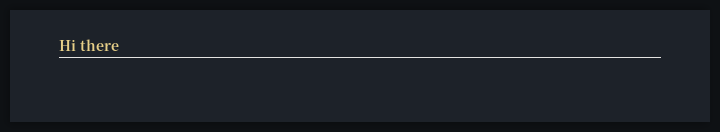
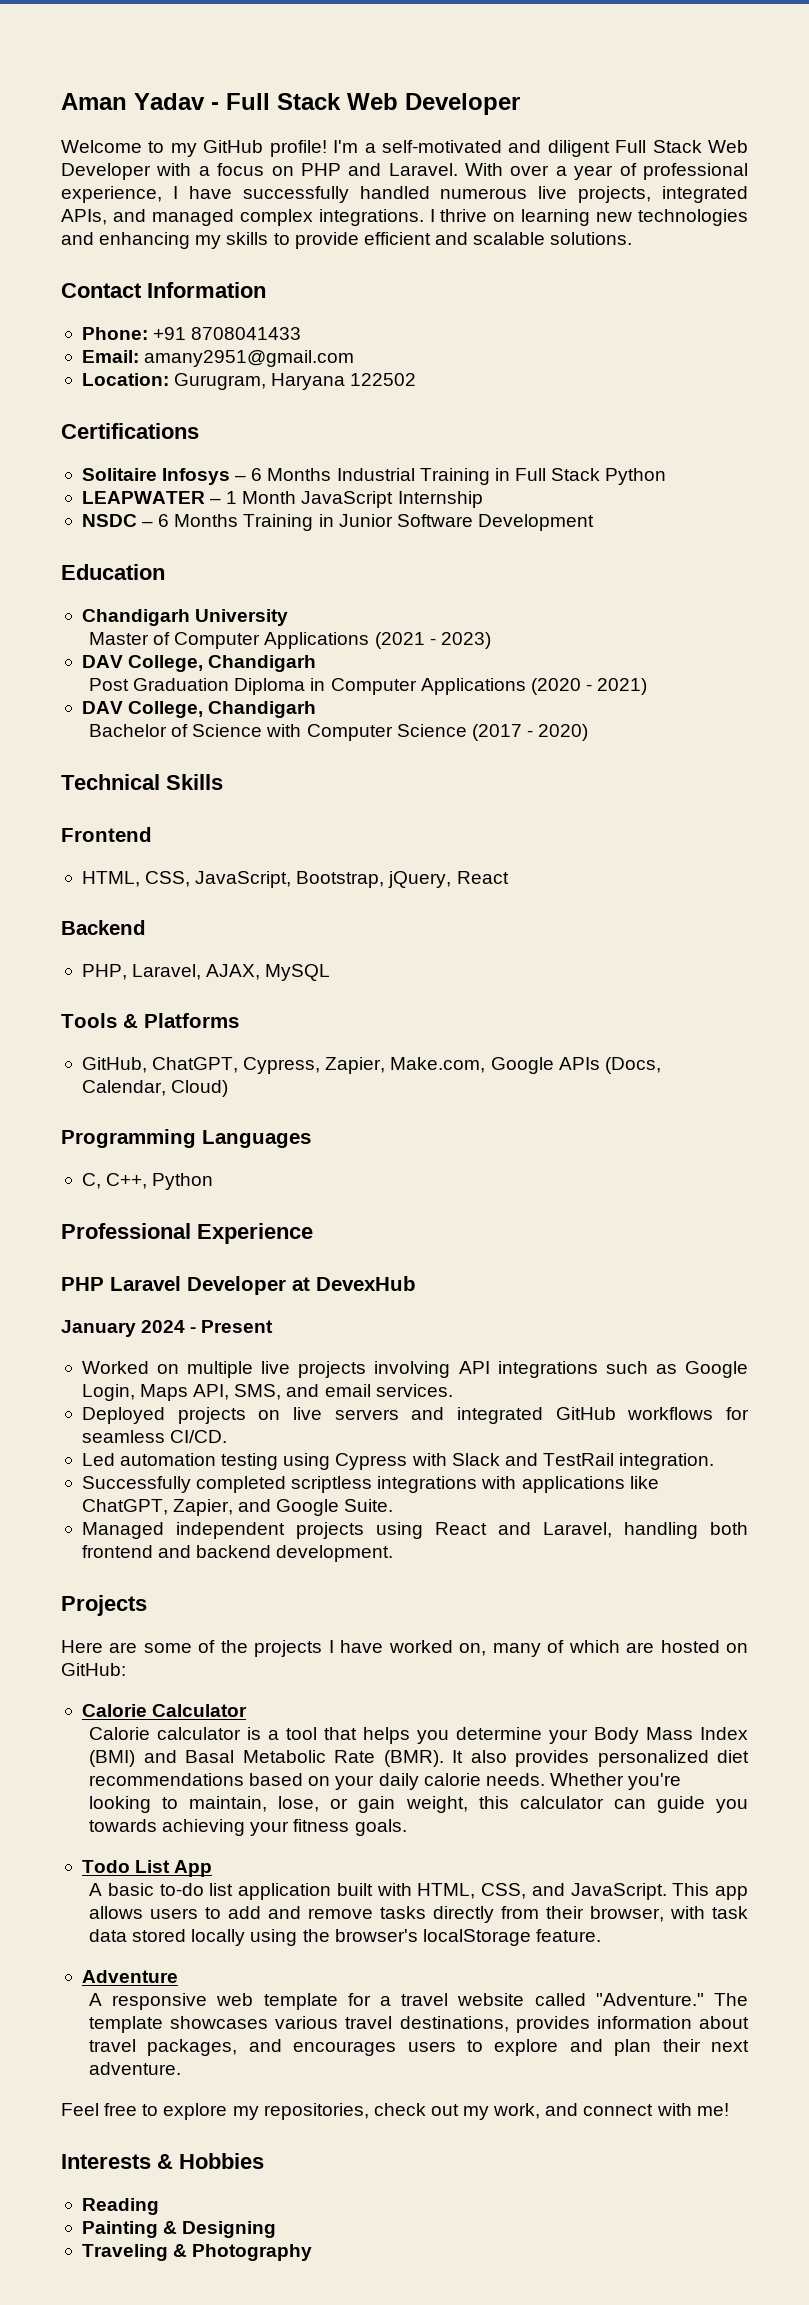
[59,39,119,51] Hi there -> [61,93,520,115] [61,140,748,157] [61,163,748,180] [61,186,748,203] [61,209,748,226] [61,232,633,249] [61,282,266,298] [81,327,302,340] [81,350,355,367] [81,373,417,390] [61,423,199,439] [81,468,667,485] [81,491,483,508] [81,514,594,531] [61,564,165,580] [81,609,289,626] [89,632,491,649] [81,655,317,672] [89,678,648,695] [81,701,317,718] [89,724,589,741] [61,774,223,790] [61,827,152,842] [81,871,509,888] [61,920,146,935] [81,964,331,981] [61,1013,239,1028] [81,1057,661,1074] [81,1080,229,1097] [61,1129,311,1148] [81,1173,214,1190] [61,1223,313,1244] [61,1276,416,1295] [61,1320,274,1337] [81,1361,749,1378] [81,1384,453,1401] [81,1407,750,1424] [81,1430,228,1443] [81,1453,715,1470] [81,1476,659,1493] [81,1499,394,1516] [81,1522,749,1539] [81,1545,394,1562] [61,1595,147,1616] [61,1640,748,1657] [61,1663,126,1676] [81,1704,248,1717] [89,1727,748,1744] [89,1750,750,1767] [89,1773,682,1790] [89,1796,748,1813] [89,1819,407,1836] [81,1860,213,1877] [89,1883,748,1900] [89,1906,748,1923] [89,1929,601,1946] [81,1970,178,1983] [89,1993,748,2010] [89,2016,749,2033] [89,2039,750,2056] [89,2062,182,2075] [61,2103,729,2120] [61,2153,264,2169] [81,2198,159,2215] [81,2221,277,2238] [81,2244,313,2261] Aman Yadav - Full Stack Web Developer // Welcome to my GitHub profile! I'm a self-motivated and diligent Full Stack Web Developer with a focus on PHP and Laravel. With over a year of professional experience, I have successfully handled numerous live projects, integrated APIs, and managed complex integrations. I thrive on learning new technologies and enhancing my skills to provide efficient and scalable solutions. // Contact Information // Phone: +91 8708041433 // Email: amany2951@gmail.com // Location: Gurugram, Haryana 122502 // Certifications // Solitaire Infosys – 6 Months Industrial Training in Full Stack Python // LEAPWATER – 1 Month JavaScript Internship // NSDC – 6 Months Training in Junior Software Development // Education // Chandigarh University // Master of Computer Applications (2021 - 2023) // DAV College, Chandigarh // Post Graduation Diploma in Computer Applications (2020 - 2021) // DAV College, Chandigarh // Bachelor of Science with Computer Science (2017 - 2020) // Technical Skills // Frontend // HTML, CSS, JavaScript, Bootstrap, jQuery, React // Backend // PHP, Laravel, AJAX, MySQL // Tools & Platforms // GitHub, ChatGPT, Cypress, Zapier, Make.com, Google APIs (Docs, Calendar, Cloud) // Programming Languages // C, C++, Python // Professional Experience // PHP Laravel Developer at DevexHub // January 2024 - Present // Worked on multiple live projects involving API integrations such as Google Login, Maps API, SMS, and email services. // Deployed projects on live servers and integrated GitHub workflows for seamless CI/CD. // Led automation testing using Cypress with Slack and TestRail integration. // Successfully completed scriptless integrations with applications like ChatGPT, Zapier, and Google Suite. // Managed independent projects using React and Laravel, handling both frontend and backend development. // Projects // Here are some of the projects I have worked on, many of which are hosted on GitHub: // Calorie Calculator // Calorie calculator is a tool that helps you determine your Body Mass Index (BMI) and Basal Metabolic Rate (BMR). It also provides personalized diet recommendations based on your daily calorie needs. Whether you're looking to maintain, lose, or gain weight, this calculator can guide you towards achieving your fitness goals. // Todo List App // A basic to-do list application built with HTML, CSS, and JavaScript. This app allows users to add and remove tasks directly from their browser, with task data stored locally using the browser's localStorage feature. // Adventure // A responsive web template for a travel website called "Adventure." The template showcases various travel destinations, provides information about travel packages, and encourages users to explore and plan their next adventure. // Feel free to explore my repositories, check out my work, and connect with me! // Interests & Hobbies // Reading // Painting & Designing // Traveling & Photography

